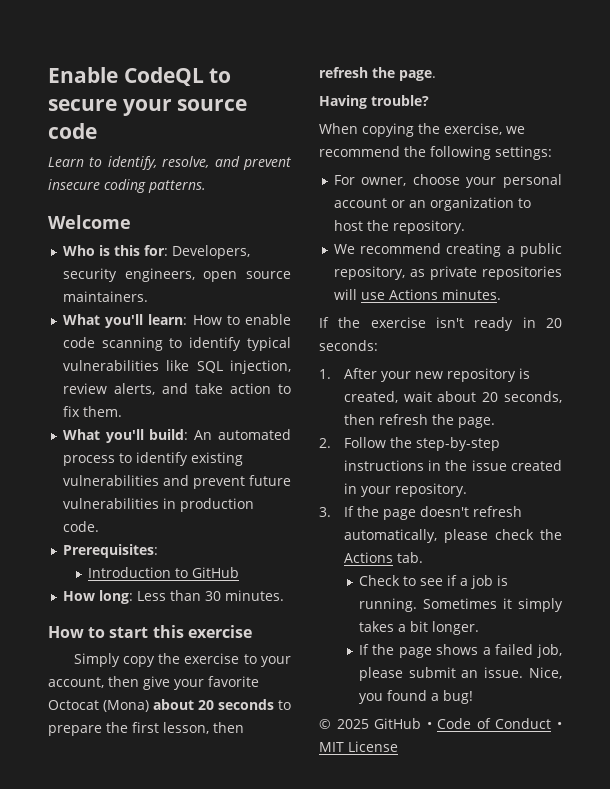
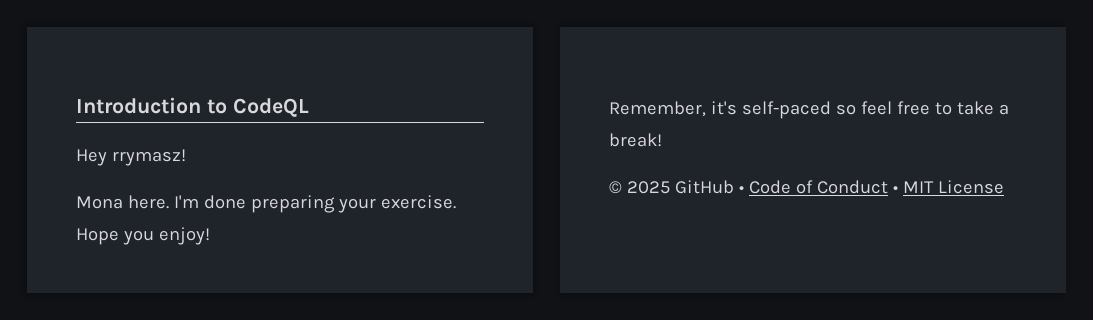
[48,67,232,86] [48,99,248,116] [48,123,97,139] [48,156,291,170] [48,179,206,193] [48,215,131,229] [62,245,250,259] [62,268,291,282] [62,291,148,302] [62,314,291,328] [62,337,291,351] [62,360,291,374] [62,383,291,395] [62,406,122,417] [62,429,291,443] [62,452,243,466] [62,475,291,489] [62,498,254,512] [62,521,99,532] [62,544,158,558] [87,567,239,578] [62,590,284,604] [48,625,252,638] [73,653,291,667] [48,676,259,690] [48,699,291,712] [48,722,244,736] [319,67,436,81] [319,95,429,109] [319,123,525,137] [319,146,552,160] [333,174,562,188] [333,197,531,211] [333,220,465,234] [333,243,562,257] [333,266,562,280] [333,289,501,300] [319,317,562,331] [319,340,378,351] [319,368,530,382] [343,391,562,403] [343,414,495,428] [319,437,500,451] [343,460,562,471] [343,483,467,497] [319,506,522,520] [343,529,562,543] [343,552,423,563] [358,575,508,589] [358,598,563,612] [358,621,479,635] [358,644,562,658] [358,667,562,681] [358,690,473,704] Enable CodeQL to secure your source code // Learn to identify, resolve, and prevent insecure coding patterns. // Welcome // Who is this for: Developers, security engineers, open source maintainers. // What you'll learn: How to enable code scanning to identify typical vulnerabilities like SQL injection, review alerts, and take action to fix them. // What you'll build: An automated process to identify existing vulnerabilities and prevent future vulnerabilities in production code. // Prerequisites: // Introduction to GitHub // How long: Less than 30 minutes. // How to start this exercise // Simply copy the exercise to your account, then give your favorite Octocat (Mona) about 20 seconds to prepare the first lesson, then refresh the page. // Having trouble? // When copying the exercise, we recommend the following settings: // For owner, choose your personal account or an organization to host the repository. // We recommend creating a public repository, as private repositories will use Actions minutes. // If the exercise isn't ready in 20 seconds: // 1. After your new repository is created, wait about 20 seconds, then refresh the page. // 2. Follow the step-by-step instructions in the issue created in your repository. // 3. If the page doesn't refresh automatically, please check the Actions tab. // Check to see if a job is running. Sometimes it simply takes a bit longer. // If the page shows a failed job, please submit an issue. Nice, you found a bug! -> [76,97,309,117] [76,149,186,166] [76,195,456,213] [76,227,210,245] [609,101,1009,119] [609,133,662,147] Introduction to CodeQL // Hey rrymasz! // Mona here. I'm done preparing your exercise. Hope you enjoy! // Remember, it's self-paced so feel free to take a break!

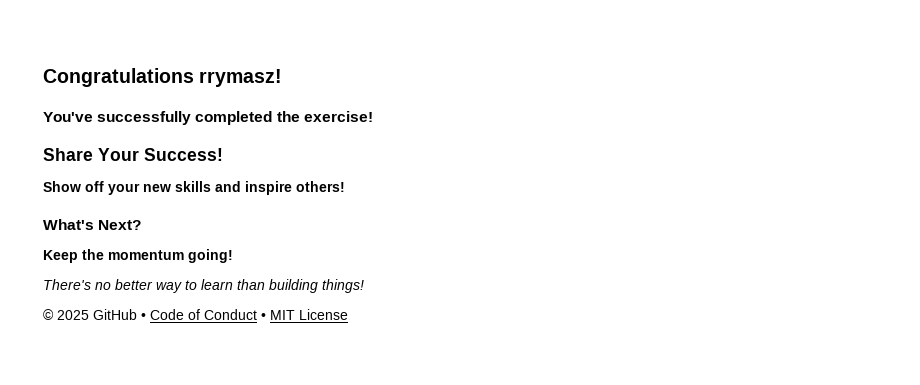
[76,97,309,117] [76,149,186,166] [76,195,456,213] [76,227,210,245] [609,101,1009,119] [609,133,662,147] Introduction to CodeQL // Hey rrymasz! // Mona here. I'm done preparing your exercise. Hope you enjoy! // Remember, it's self-paced so feel free to take a break! -> [43,68,283,87] [43,111,373,125] [43,148,223,161] [43,181,345,195] [43,219,142,230] [43,249,233,263] [43,279,364,293] Congratulations rrymasz! // You've successfully completed the exercise! // Share Your Success! // Show off your new skills and inspire others! // What's Next? // Keep the momentum going! // There's no better way to learn than building things!

